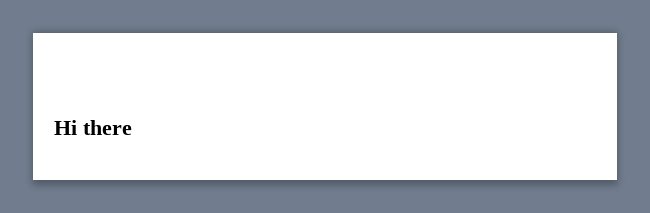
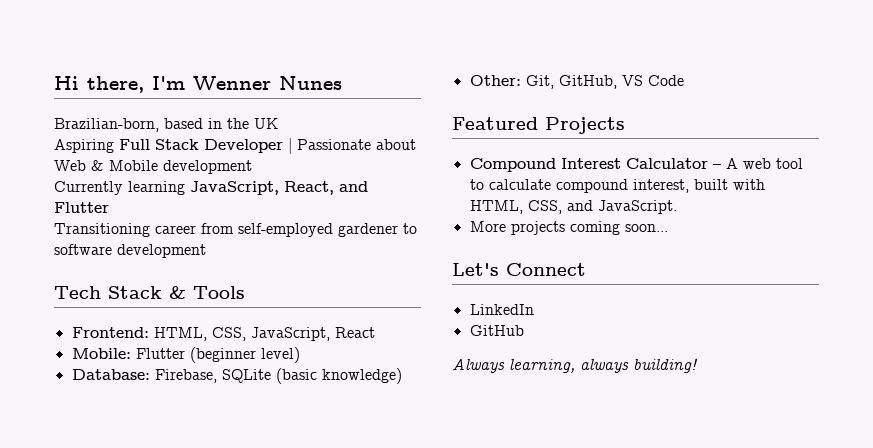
[83,120,132,135] there -> [87,76,342,93] [54,118,278,132] [54,138,416,154] [54,160,252,174] [54,181,368,195] [54,202,109,213] [54,223,417,237] [54,244,206,258] [54,286,245,299] [71,327,375,341] [71,347,300,363] [71,368,402,384] [469,75,684,89] [452,117,625,134] [469,158,803,172] [469,179,765,193] [469,200,677,214] [469,221,668,235] [452,263,586,276] [469,304,534,315] [469,325,524,336] [452,358,698,373] there, I'm Wenner Nunes // Brazilian-born, based in the UK // Aspiring Full Stack Developer | Passionate about Web & Mobile development // Currently learning JavaScript, React, and Flutter // Transitioning career from self-employed gardener to software development // Tech Stack & Tools // Frontend: HTML, CSS, JavaScript, React // Mobile: Flutter (beginner level) // Database: Firebase, SQLite (basic knowledge) // Other: Git, GitHub, VS Code // Featured Projects // Compound Interest Calculator – A web tool to calculate compound interest, built with HTML, CSS, and JavaScript. // More projects coming soon... // Let's Connect // LinkedIn // GitHub // Always learning, always building!

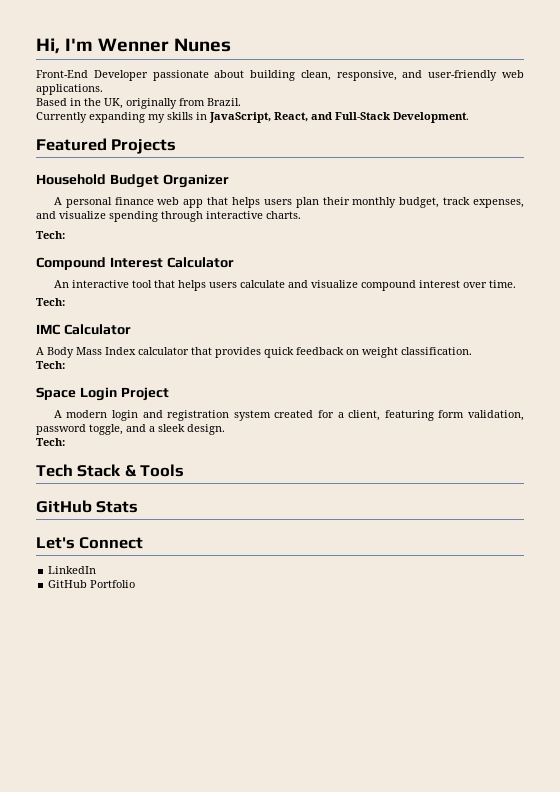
[54,76,144,93] Hi there, -> [36,38,60,54] Hi,
[54,118,278,132] [54,138,416,154] [54,160,252,174] [54,181,368,195] [54,202,109,213] [54,223,417,237] [54,244,206,258] [54,286,245,299] [71,327,375,341] [71,347,300,363] [71,368,402,384] [469,75,684,89] [452,117,625,134] [469,158,803,172] [469,179,765,193] [469,200,677,214] [469,221,668,235] Brazilian-born, based in the UK // Aspiring Full Stack Developer | Passionate about Web & Mobile development // Currently learning JavaScript, React, and Flutter // Transitioning career from self-employed gardener to software development // Tech Stack & Tools // Frontend: HTML, CSS, JavaScript, React // Mobile: Flutter (beginner level) // Database: Firebase, SQLite (basic knowledge) // Other: Git, GitHub, VS Code // Featured Projects // Compound Interest Calculator – A web tool to calculate compound interest, built with HTML, CSS, and JavaScript. // More projects coming soon... -> [36,70,524,81] [36,84,103,95] [36,98,241,109] [36,112,469,123] [36,138,177,154] [36,174,229,188] [53,197,524,208] [36,211,301,222] [36,231,65,239] [36,257,234,270] [53,280,516,291] [36,298,65,306] [36,324,131,335] [36,347,472,358] [36,361,65,369] [36,387,169,401] [53,410,524,421] [36,424,225,435] [36,438,65,446] [36,464,185,477] [36,500,139,513] Front-End Developer passionate about building clean, responsive, and user-friendly web applications. // Based in the UK, originally from Brazil. // Currently expanding my skills in JavaScript, React, and Full-Stack Development. // Featured Projects // Household Budget Organizer // A personal finance web app that helps users plan their monthly budget, track expenses, and visualize spending through interactive charts. // Tech: // Compound Interest Calculator // An interactive tool that helps users calculate and visualize compound interest over time. // Tech: // IMC Calculator // A Body Mass Index calculator that provides quick feedback on weight classification. // Tech: // Space Login Project // A modern login and registration system created for a client, featuring form validation, password toggle, and a sleek design. // Tech: // Tech Stack & Tools // GitHub Stats
[452,358,698,373] // Always learning, always building! -> [90,580,136,588] Portfolio

